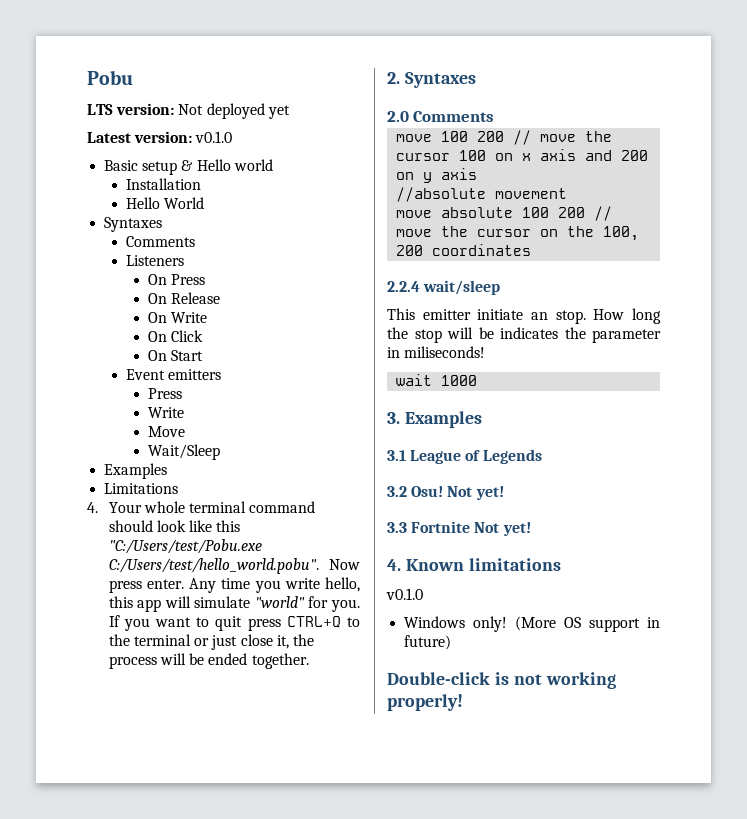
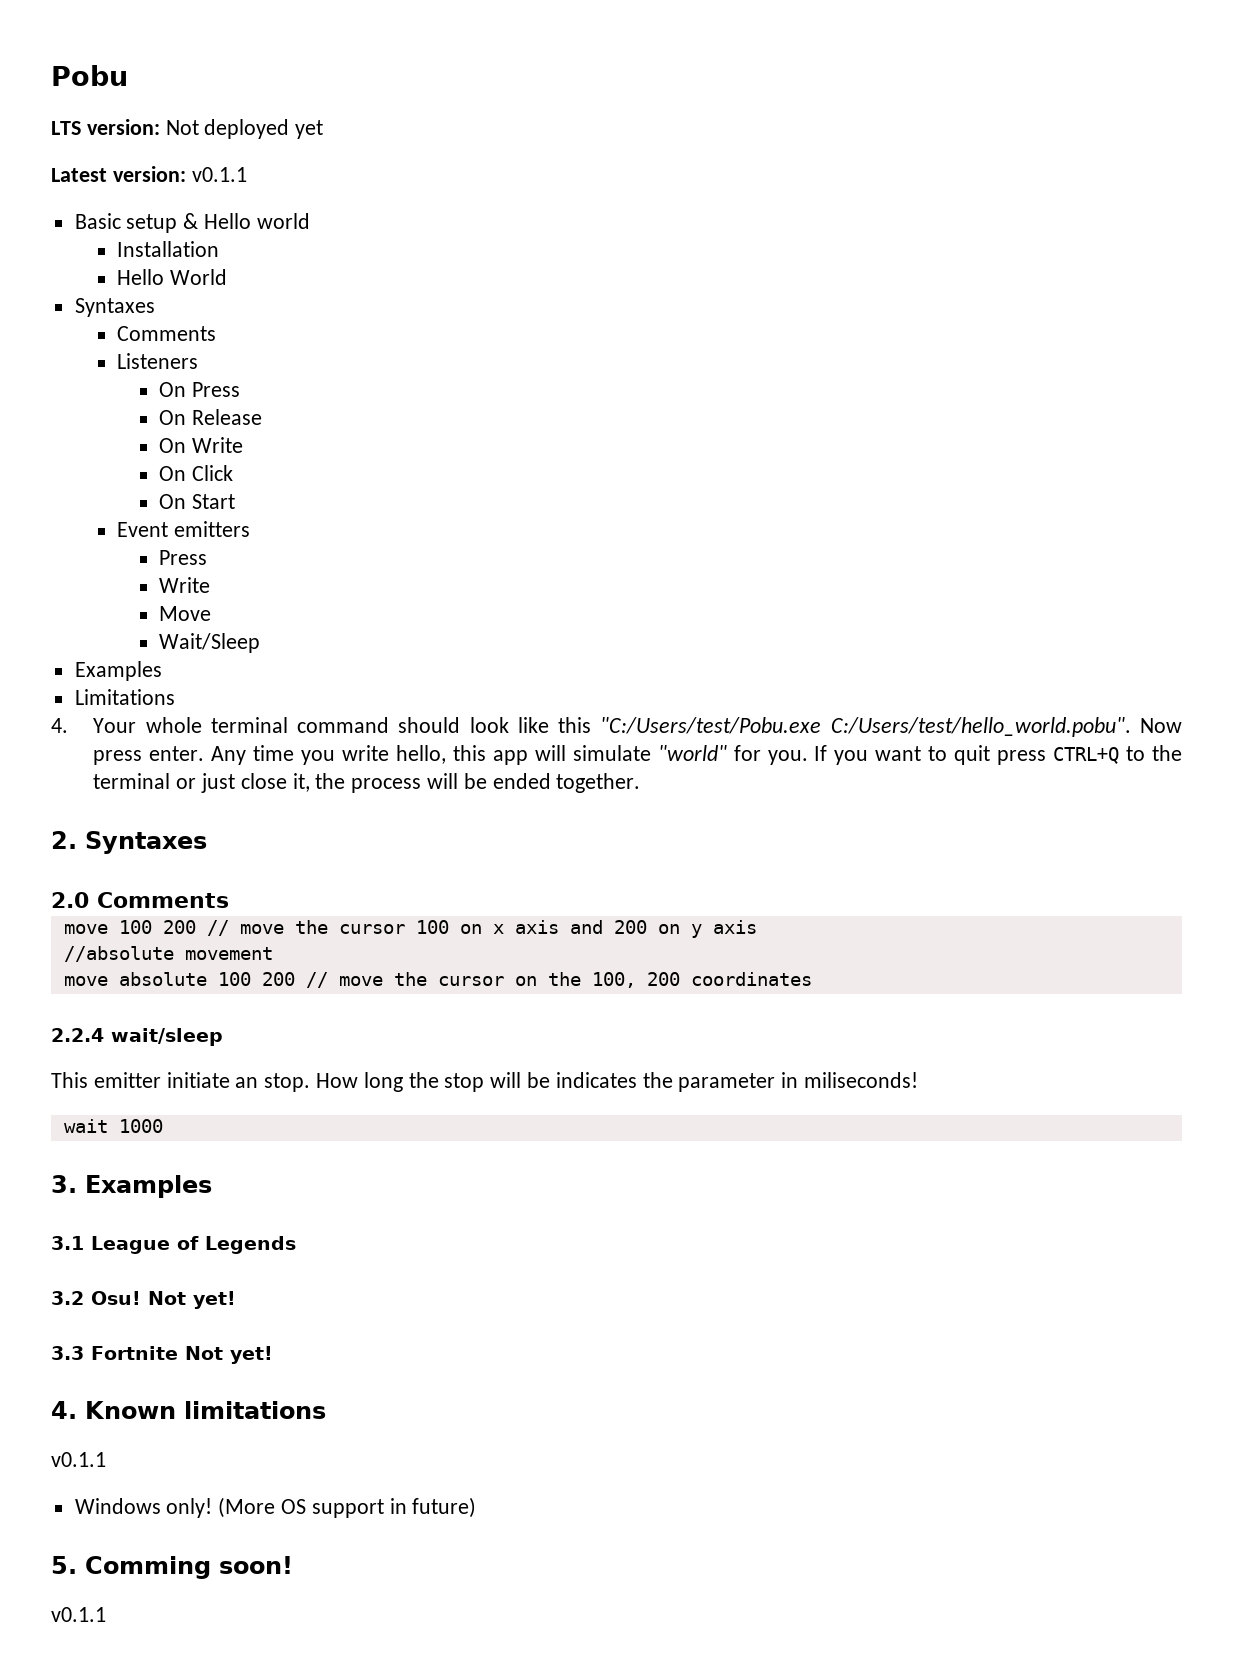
[195,131,233,143] v0.1.0 -> [191,167,247,182] v0.1.1
[386,588,423,600] v0.1.0 -> [51,1452,106,1467] v0.1.1
[387,672,616,689] [387,694,463,711] Double-click is not working properly! -> [51,1556,293,1579] [51,1607,106,1622] 5. Comming soon! // v0.1.1

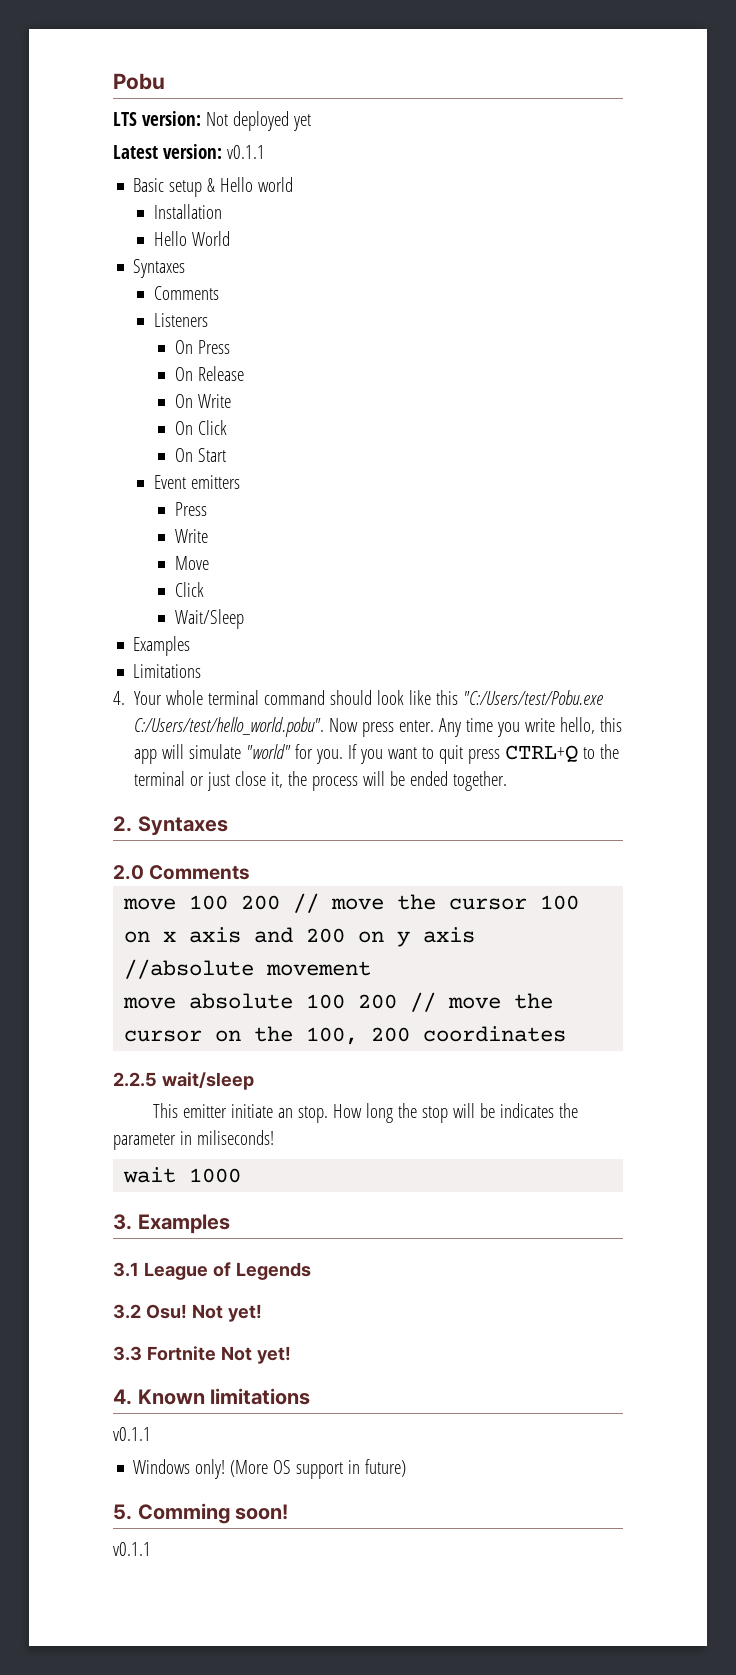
(212, 613) none -> [174,582,204,597] // Click
[51,1028,104,1042] 2.2.4 -> [113,1072,157,1087] 2.2.5

